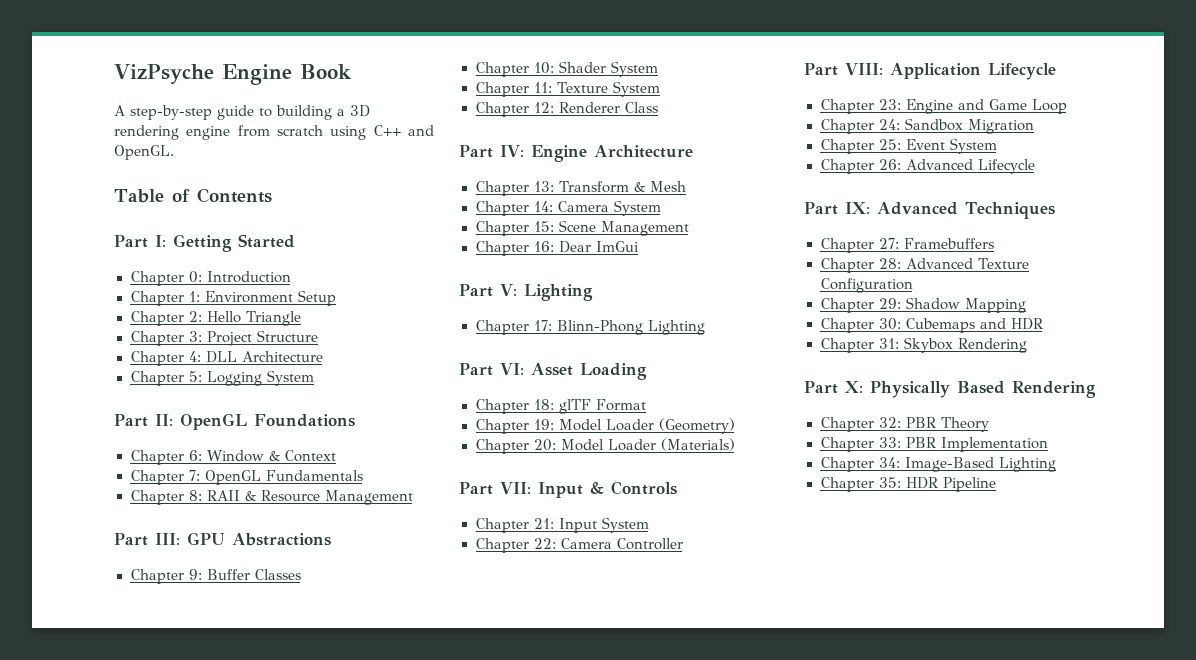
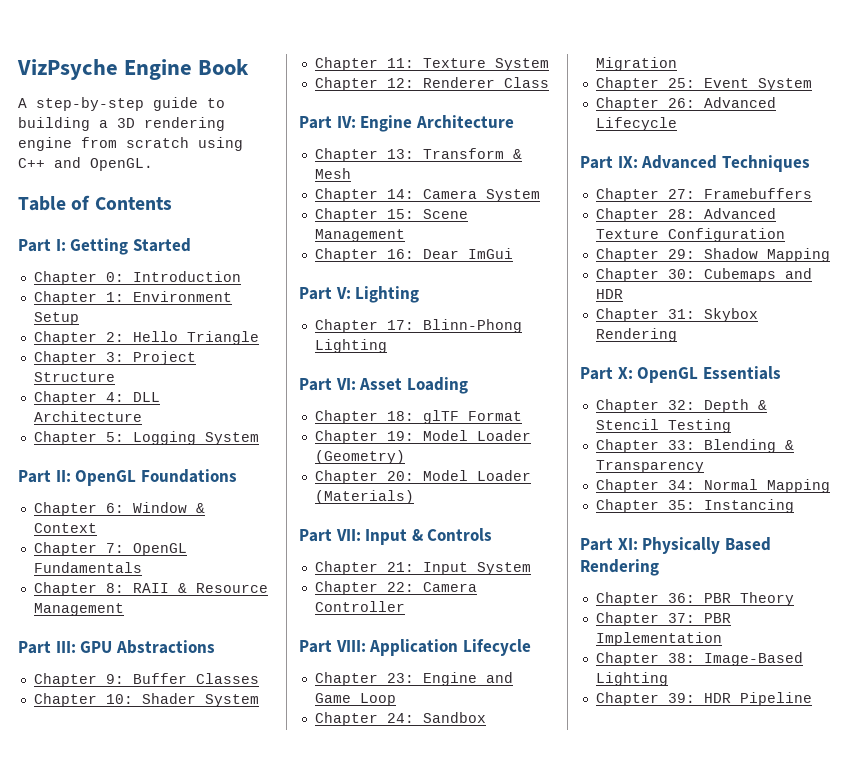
(863, 387) none -> [637,366,781,383] [595,399,767,413] [595,419,731,433] [595,439,794,453] [595,460,704,473] [595,479,830,493] [595,499,794,513] [580,538,638,551] OpenGL Essentials // Chapter 32: Depth & Stencil Testing // Chapter 33: Blending & Transparency // Chapter 34: Normal Mapping // Chapter 35: Instancing // Part XI:
[878,417,901,428] 32: -> [667,593,695,603] 36:
[878,437,901,448] 33: -> [667,613,695,623] 37:
[878,457,900,468] 34: -> [667,653,695,663] 38:
[878,477,901,488] 35: -> [667,693,695,703] 39:

